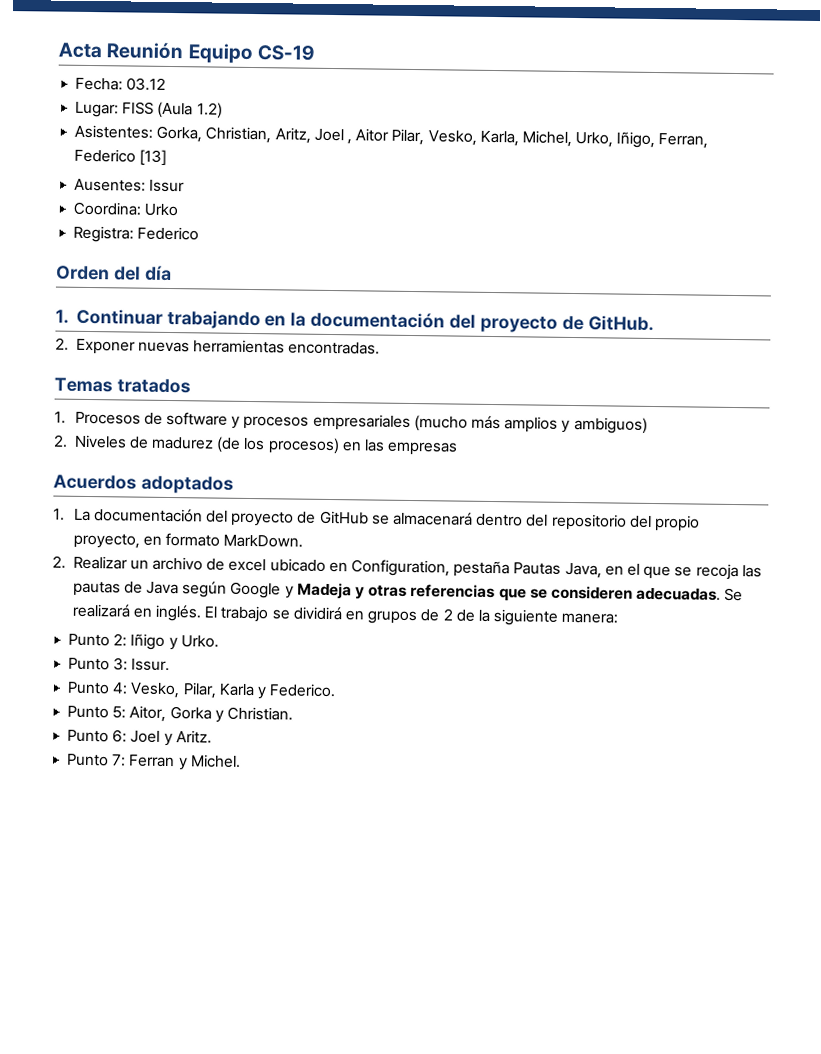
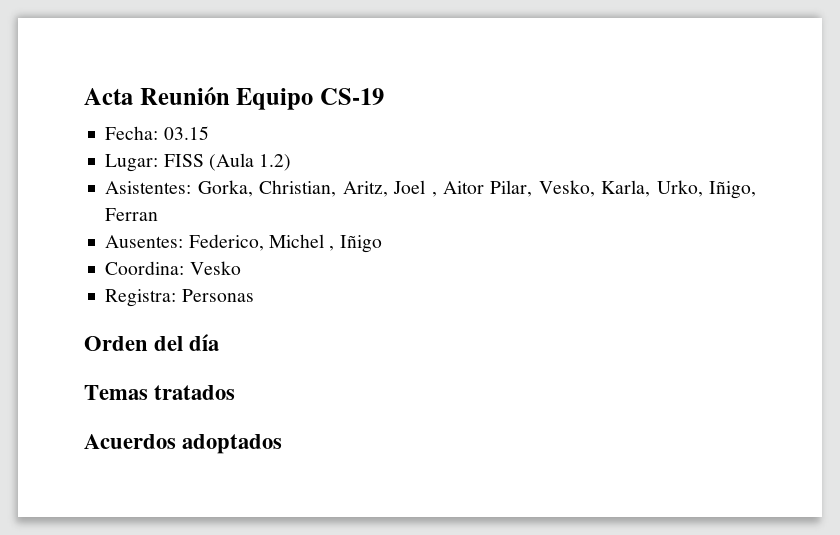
[126,77,167,91] 03.12 -> [163,126,209,140] 03.15
[521,130,572,147] Michel, -> (651, 188) none
[658,133,709,149] [74,148,168,166] [74,178,186,193] Ferran, Federico [13] // Ausentes: Issur -> [105,208,159,221] [105,234,382,253] Ferran // Ausentes: Federico, Michel , Iñigo
[144,203,179,217] Urko -> [189,261,241,275] Vesko
[137,226,200,241] Federico -> [181,289,254,302] Personas
[55,308,654,333] [55,337,381,355] [54,377,191,394] [54,411,648,434] [53,434,459,456] [53,474,234,494] [53,508,700,532] [72,532,304,549] [52,555,762,581] [72,580,744,602] [71,603,619,626] [68,633,219,651] [68,657,171,672] [67,681,337,700] [67,705,293,723] [67,729,212,747] [67,753,241,771] 1. Continuar trabajando en la documentación del proyecto de GitHub. // 2. Exponer nuevas herramientas encontradas. // Temas tratados // 1. Procesos de software y procesos empresariales (mucho más amplios y ambiguos) // 2. Niveles de madurez (de los procesos) en las empresas // Acuerdos adoptados // 1. La documentación del proyecto de GitHub se almacenará dentro del repositorio del propio proyecto, en formato MarkDown. // 2. Realizar un archivo de excel ubicado en Configuration, pestaña Pautas Java, en el que se recoja las pautas de Java según Google y Madeja y otras referencias que se consideren adecuadas. Se realizará en inglés. El trabajo se dividirá en grupos de 2 de la siguiente manera: // Punto 2: Iñigo y Urko. // Punto 3: Issur. // Punto 4: Vesko, Pilar, Karla y Federico. // Punto 5: Aitor, Gorka y Christian. // Punto 6: Joel y Aritz. // Punto 7: Ferran y Michel. -> [84,385,236,400] [84,434,283,454] Temas tratados // Acuerdos adoptados

